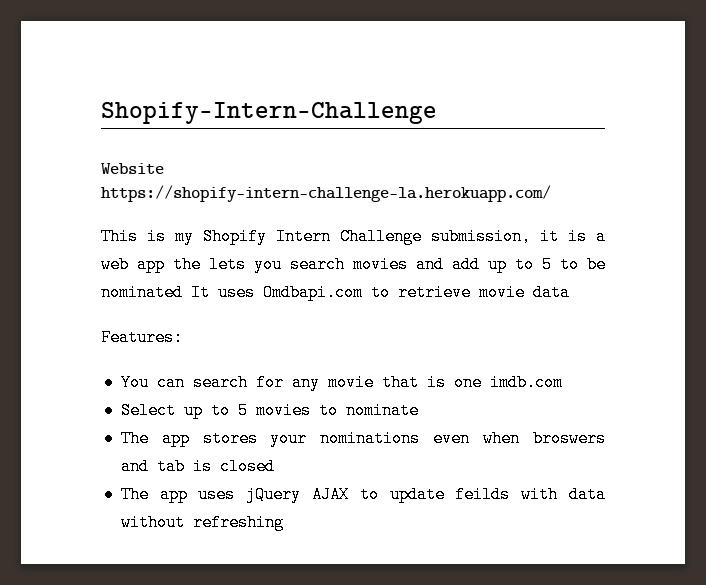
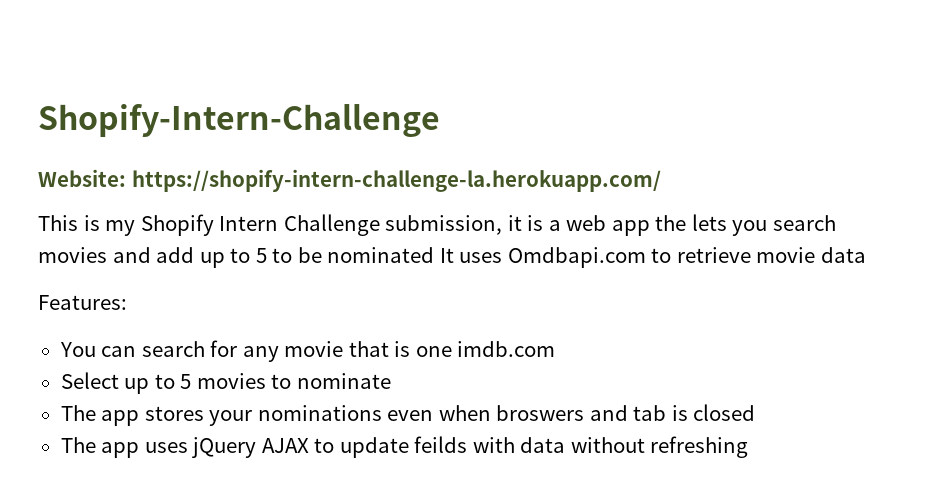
[101,163,164,174] Website -> [38,169,126,187] Website:

